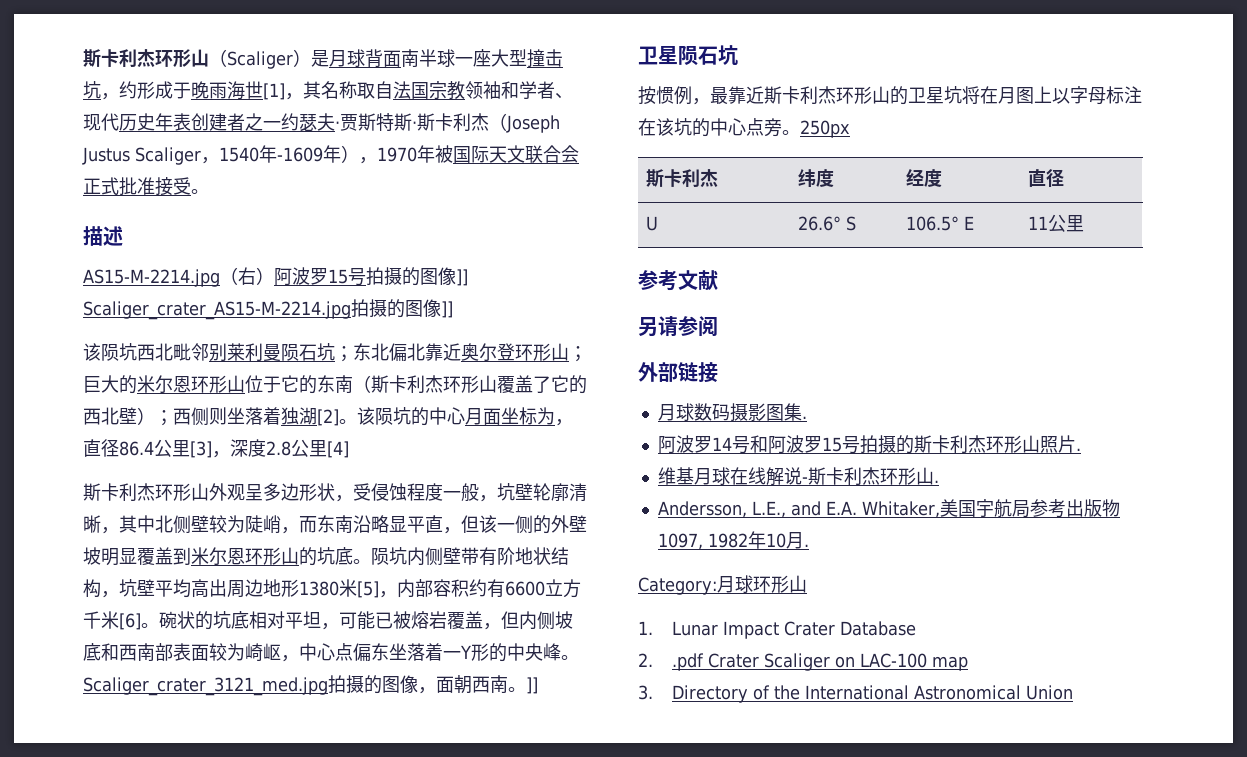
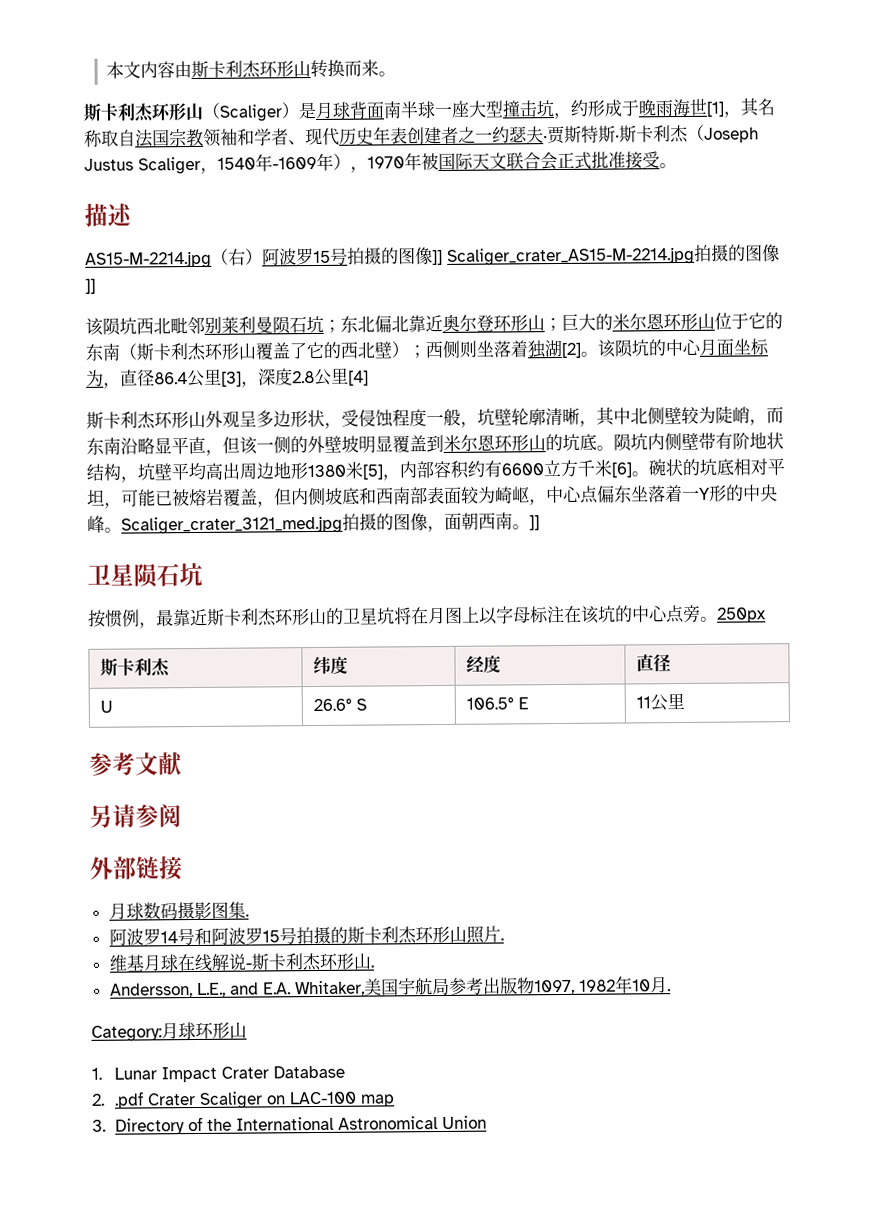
(83, 58) none -> [105,59,396,79] 本文内容由斯卡利杰环形山转换而来。 //

